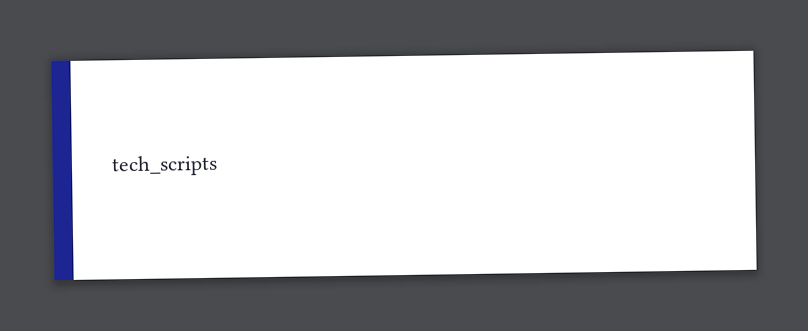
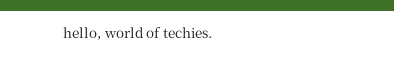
[111,154,218,177] tech_scripts -> [63,27,212,40] hello, world of techies.

